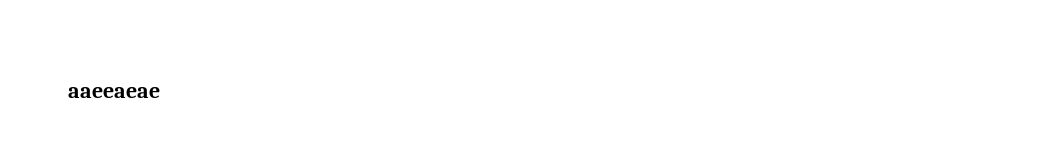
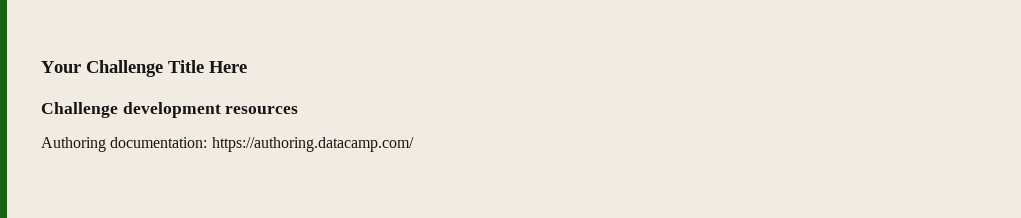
[68,87,160,98] aaeeaeae -> [41,60,247,77] [41,102,299,118] [41,137,414,152] Your Challenge Title Here // Challenge development resources // Authoring documentation: https://authoring.datacamp.com/

